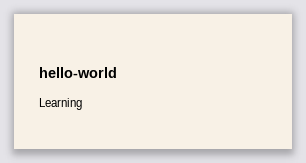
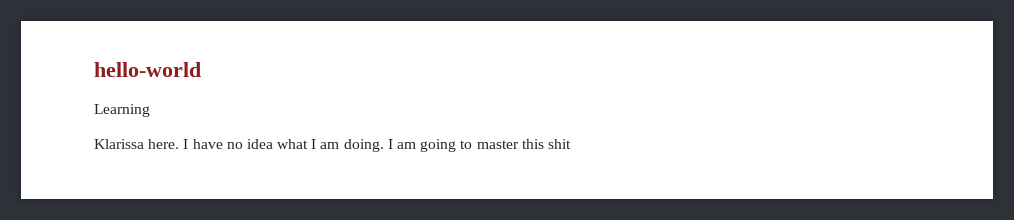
(82, 104) none -> [94,139,571,152] // Klarissa here. I have no idea what I am doing. I am going to master this shit

